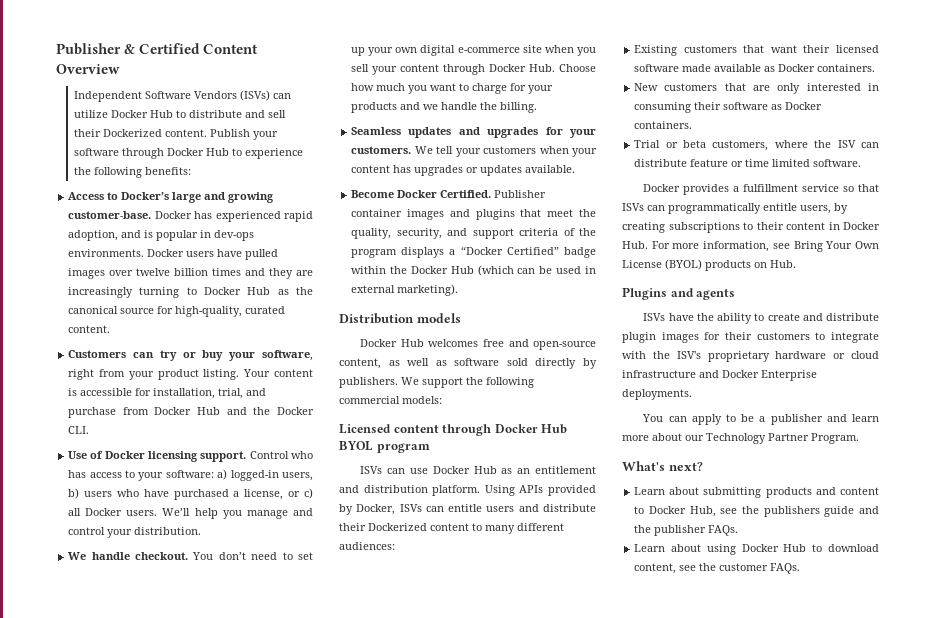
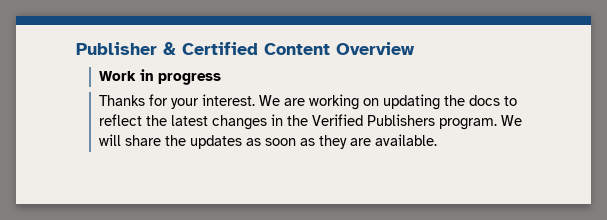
[74,90,292,102] [74,110,287,118] [74,129,279,140] [74,148,304,159] [74,167,192,178] [68,192,275,203] [68,211,313,222] [68,230,255,241] [68,249,279,260] [68,268,313,279] [68,287,313,298] [68,306,286,317] [68,325,111,333] [68,350,313,361] [68,369,313,380] [68,388,267,399] [68,407,314,418] [68,426,90,434] [68,451,313,462] [68,469,313,481] [68,488,314,500] [68,508,313,519] [68,527,202,538] [68,552,313,560] [351,45,596,56] [351,64,596,75] [351,83,554,94] [351,102,538,113] [351,127,596,138] [351,146,597,157] [351,165,576,176] [351,190,547,198] [351,209,596,220] [351,228,596,239] [351,246,596,258] [351,265,596,276] [351,284,459,296] [339,313,461,324] [360,339,596,350] [339,358,597,369] [339,377,534,388] [339,396,442,404] [339,424,568,436] [339,441,430,453] [360,466,596,474] [339,485,596,496] [339,504,596,515] [339,523,564,534] [339,542,395,550] [634,45,879,56] [634,64,876,72] [634,83,879,94] [634,102,823,113] [634,121,693,129] [634,140,879,151] [634,159,862,167] [643,184,879,195] [622,203,848,214] [622,222,880,233] [622,241,879,252] [622,259,796,271] [622,287,736,300] [643,313,879,324] [622,332,879,343] [622,351,879,362] [622,370,817,381] [622,389,692,400] [642,414,879,425] [622,433,859,444] [622,461,703,471] [634,487,879,498] [634,506,879,517] [634,525,739,536] [634,544,879,555] [634,563,801,574] Independent Software Vendors (ISVs) can utilize Docker Hub to distribute and sell their Dockerized content. Publish your software through Docker Hub to experience the following benefits: // Access to Docker’s large and growing customer-base. Docker has experienced rapid adoption, and is popular in dev-ops environments. Docker users have pulled images over twelve billion times and they are increasingly turning to Docker Hub as the canonical source for high-quality, curated content. // Customers can try or buy your software, right from your product listing. Your content is accessible for installation, trial, and purchase from Docker Hub and the Docker CLI. // Use of Docker licensing support. Control who has access to your software: a) logged-in users, b) users who have purchased a license, or c) all Docker users. We’ll help you manage and control your distribution. // We handle checkout. You don’t need to set up your own digital e-commerce site when you sell your content through Docker Hub. Choose how much you want to charge for your products and we handle the billing. // Seamless updates and upgrades for your customers. We tell your customers when your content has upgrades or updates available. // Become Docker Certified. Publisher container images and plugins that meet the quality, security, and support criteria of the program displays a “Docker Certified” badge within the Docker Hub (which can be used in external marketing). // Distribution models // Docker Hub welcomes free and open-source content, as well as software sold directly by publishers. We support the following commercial models: // Licensed content through Docker Hub BYOL program // ISVs can use Docker Hub as an entitlement and distribution platform. Using APIs provided by Docker, ISVs can entitle users and distribute their Dockerized content to many different audiences: // Existing customers that want their licensed software made available as Docker containers. // New customers that are only interested in consuming their software as Docker containers. // Trial or beta customers, where the ISV can distribute feature or time limited software. // Docker provides a fulfillment service so that ISVs can programmatically entitle users, by creating subscriptions to their content in Docker Hub. For more information, see Bring Your Own License (BYOL) products on Hub. // Plugins and agents // ISVs have the ability to create and distribute plugin images for their customers to integrate with the ISV's proprietary hardware or cloud infrastructure and Docker Enterprise deployments. // You can apply to be a publisher and learn more about our Technology Partner Program. // What's next? // Learn about submitting products and content to Docker Hub, see the publishers guide and the publisher FAQs. // Learn about using Docker Hub to download content, see the customer FAQs. -> [98,69,221,85] [98,94,517,110] [98,114,522,130] [98,134,437,149] Work in progress // Thanks for your interest. We are working on updating the docs to reflect the latest changes in the Verified Publishers program. We will share the updates as soon as they are available.

